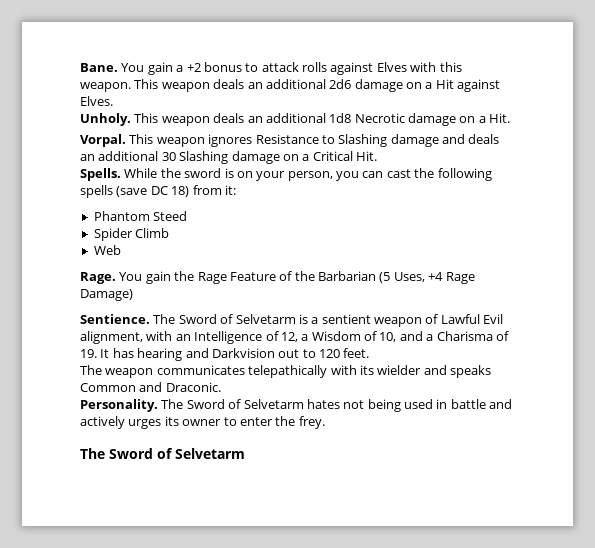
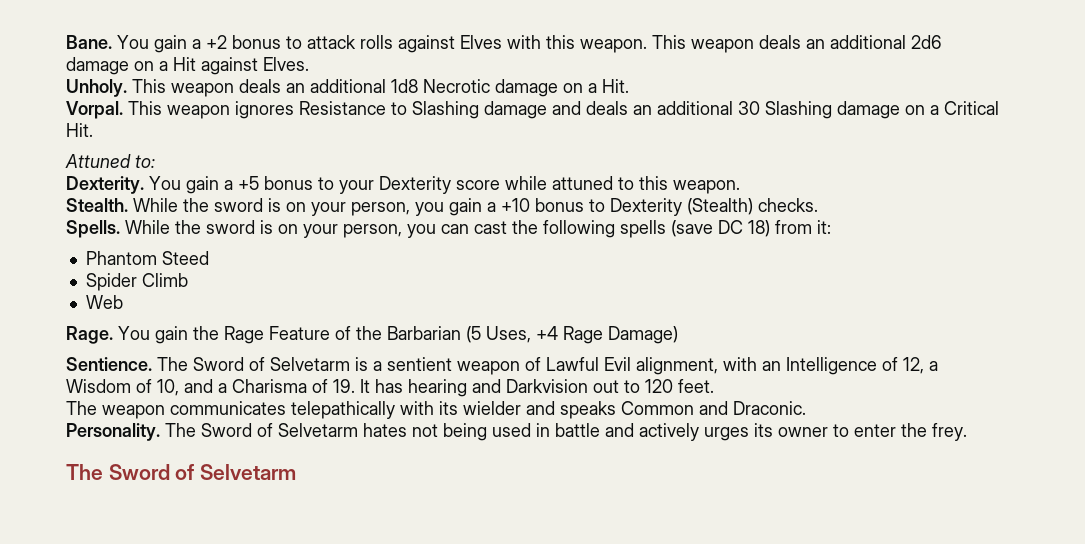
(377, 156) none -> [65,154,155,168] [66,176,740,194] [66,198,818,216] // Attuned to: // Dexterity. You gain a +5 bonus to your Dexterity score while attuned to this weapon. // Stealth. While the sword is on your person, you gain a +10 bonus to Dexterity (Stealth) checks.

